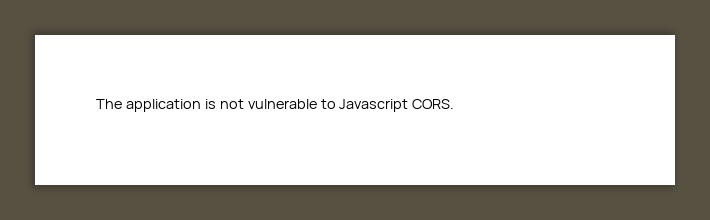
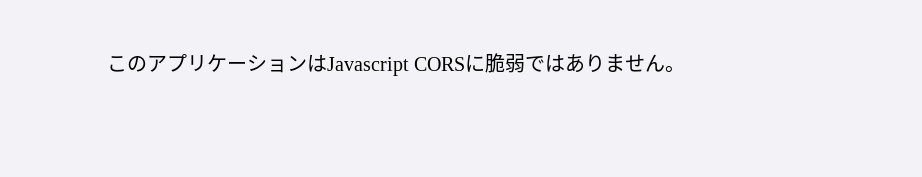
[96,99,455,112] The application is not vulnerable to Javascript CORS. -> [106,53,686,76] このアプリケーションはJavascript CORSに脆弱ではありません。

